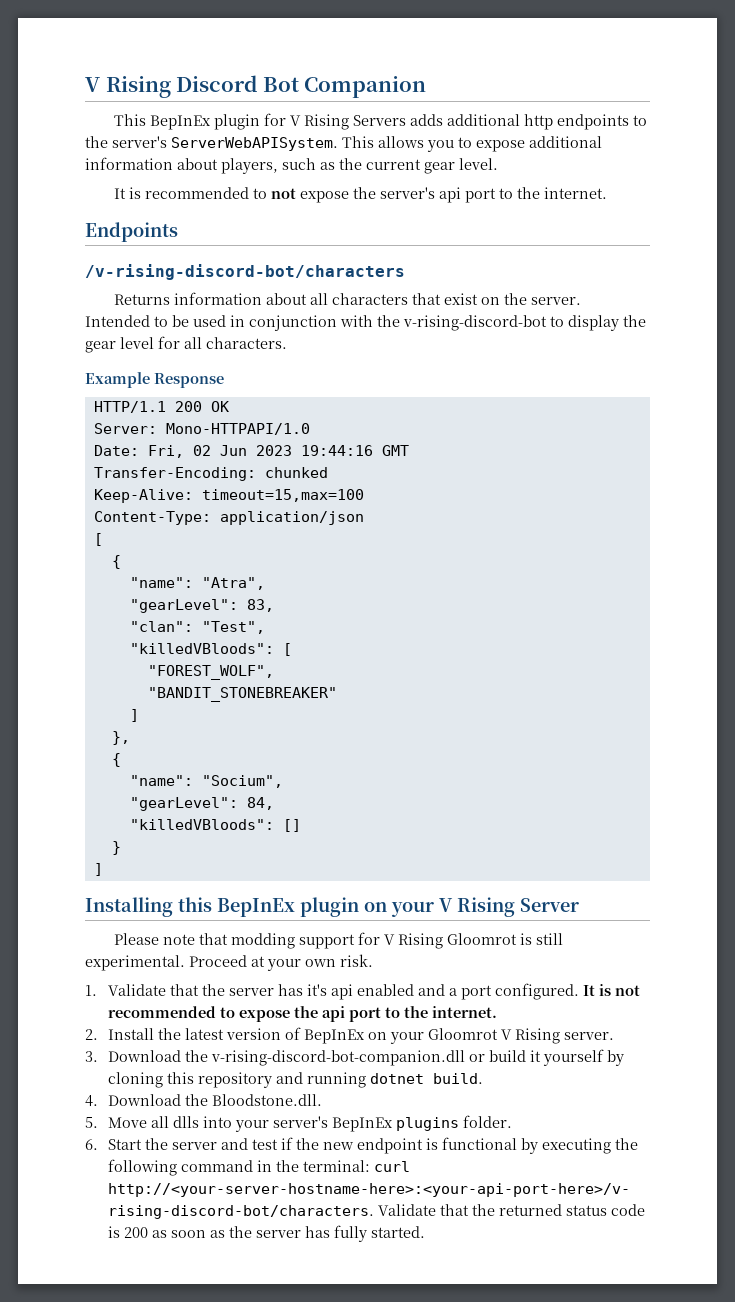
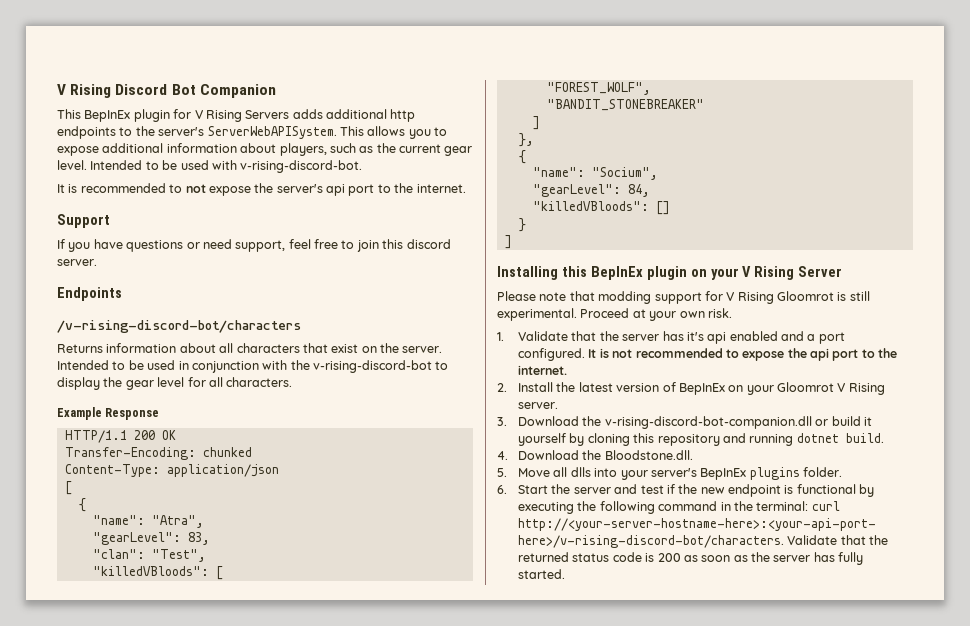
(498, 164) none -> [90,160,363,173] Intended to be used with v-rising-discord-bot.
(608, 193) none -> [57,214,110,228] [57,239,451,252] [57,259,97,266] // Support // If you have questions or need support, feel free to join this discord server.
[93,423,310,435] [93,445,409,458] // Server: Mono-HTTPAPI/1.0 // Date: Fri, 02 Jun 2023 19:44:16 GMT -> (176, 435) none
[93,489,364,503] // Keep-Alive: timeout=15,max=100 -> (252, 452) none

